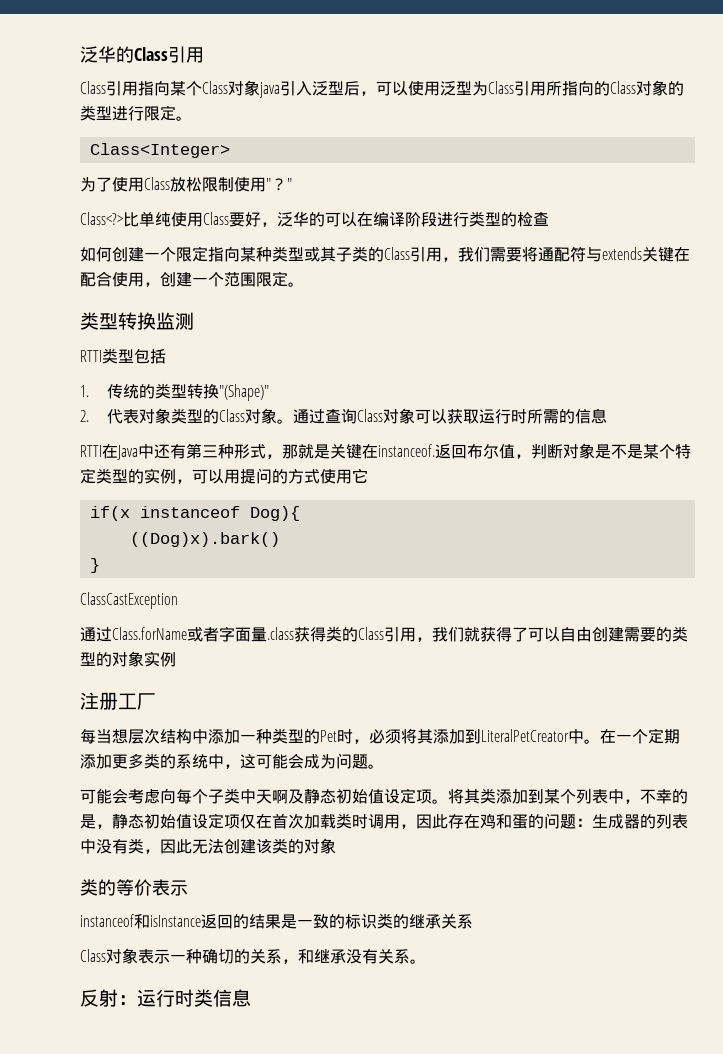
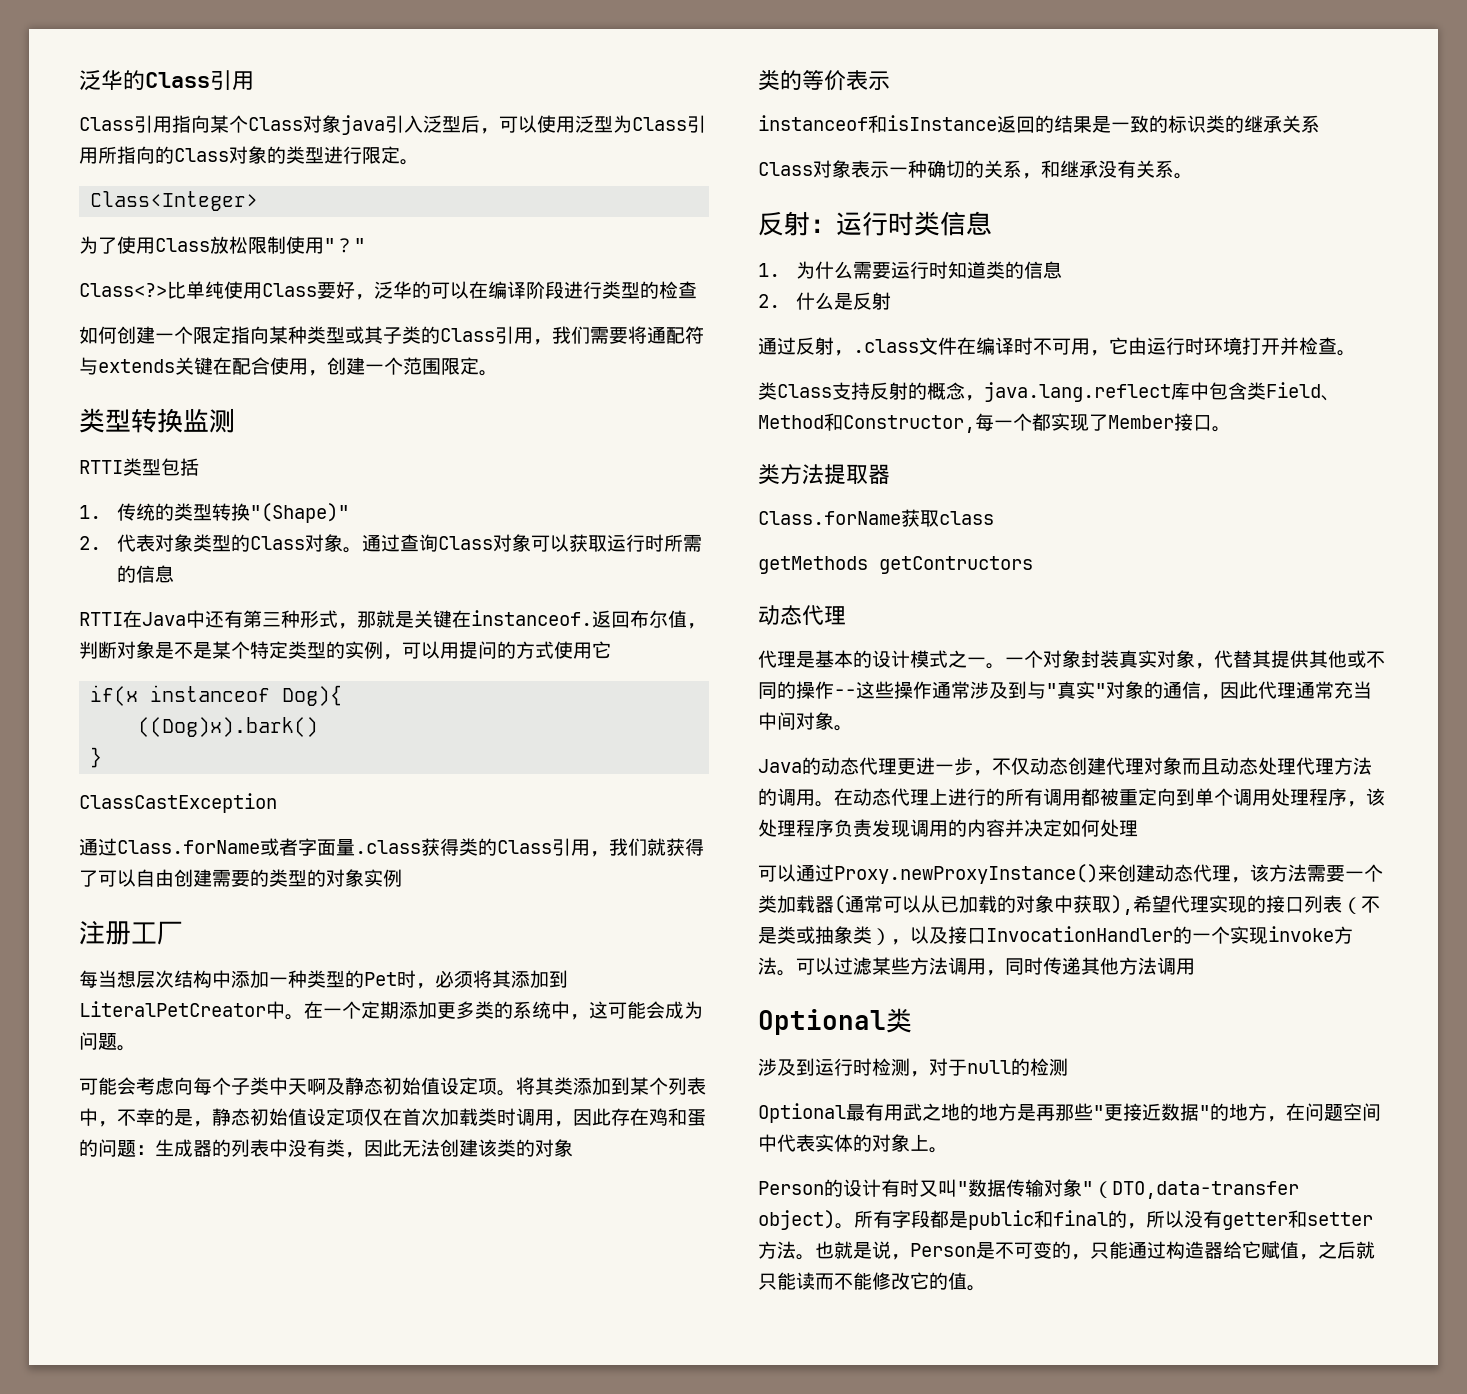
(251, 998) none -> [758,261,1062,279] [758,292,891,310] [758,337,1356,356] [758,382,1340,402] [758,413,1231,433] [758,464,890,484] [758,509,994,527] [758,556,1033,574] [758,605,846,625] [758,650,1385,669] [758,681,1372,700] [758,712,853,731] [758,757,1372,776] [758,788,1385,807] [758,819,1138,837] [758,864,1383,884] [758,895,1380,915] [758,926,1353,945] [758,957,1195,976] [758,1008,912,1035] [758,1058,1068,1077] [758,1103,1381,1123] [758,1134,948,1153] [758,1179,1299,1199] [758,1210,1373,1230] [758,1241,1375,1260] [758,1272,986,1291] // 1.为什么需要运行时知道类的信息 // 2.什么是反射 // 通过反射，.class文件在编译时不可用，它由运行时环境打开并检查。 // 类Class支持反射的概念，java.lang.reflect库中包含类Field、Method和Constructor,每一个都实现了Member接口。 // 类方法提取器 // Class.forName获取class // getMethods getContructors // 动态代理 // 代理是基本的设计模式之一。一个对象封装真实对象，代替其提供其他或不同的操作--这些操作通常涉及到与"真实"对象的通信，因此代理通常充当中间对象。 // Java的动态代理更进一步，不仅动态创建代理对象而且动态处理代理方法的调用。在动态代理上进行的所有调用都被重定向到单个调用处理程序，该处理程序负责发现调用的内容并决定如何处理 // 可以通过Proxy.newProxyInstance()来创建动态代理，该方法需要一个类加载器(通常可以从已加载的对象中获取),希望代理实现的接口列表（不是类或抽象类），以及接口InvocationHandler的一个实现invoke方法。可以过滤某些方法调用，同时传递其他方法调用 // Optional类 // 涉及到运行时检测，对于null的检测 // Optional最有用武之地的地方是再那些"更接近数据"的地方，在问题空间中代表实体的对象上。 // Person的设计有时又叫"数据传输对象"（DTO,data-transfer object)。所有字段都是public和final的，所以没有getter和setter方法。也就是说，Person是不可变的，只能通过构造器给它赋值，之后就只能读而不能修改它的值。

